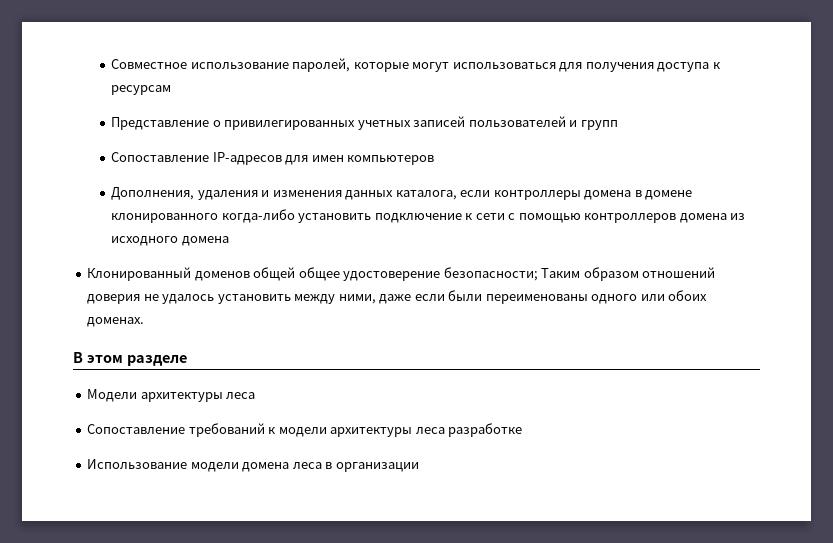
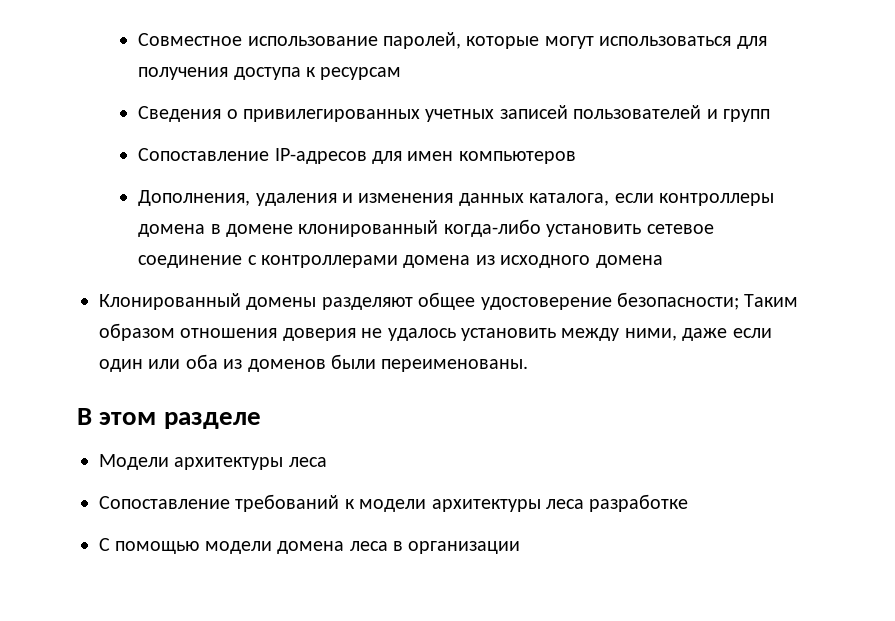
[111,117,210,130] Представление -> [138,106,222,122] Сведения
[111,213,219,223] клонированного -> [298,220,439,237] клонированный
[374,213,677,223] подключение к сети с помощью контроллеров -> [646,224,714,234] [138,255,398,268] сетевое соединение с контроллерами
[194,267,296,281] доменов общей -> [246,297,413,310] домены разделяют
[642,267,716,278] отношений -> [180,328,278,338] отношения
[448,290,708,304] [87,317,145,327] были переименованы одного или обоих доменах. -> [99,354,529,372] один или оба из доменов были переименованы.
[87,459,188,469] Использование -> [99,538,200,554] С помощью

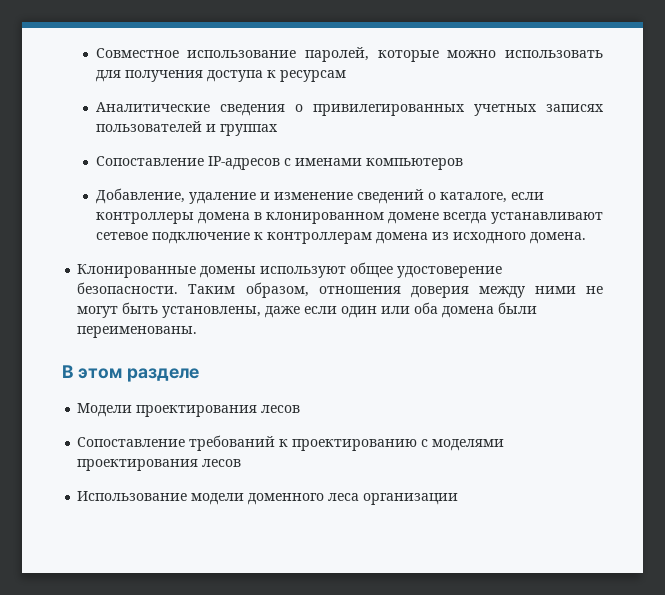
[544,36,732,49] могут использоваться -> [447,50,603,58] можно использовать
[138,106,222,122] Сведения -> [95,102,285,116] Аналитические сведения
[499,105,568,119] записей -> [546,104,604,112] записях
[722,109,770,122] групп -> [219,124,278,136] группах
[371,151,454,164] для имен -> [283,158,362,166] с именами
[138,190,774,206] [138,219,714,237] [138,255,663,268] [99,292,799,310] [99,323,677,341] Дополнения, удаления и изменения данных каталога, если контроллеры домена в домене клонированный когда-либо установить сетевое соединение с контроллерами домена из исходного домена // Клонированный домены разделяют общее удостоверение безопасности; Таким образом отношения доверия не удалось установить между ними, -> [95,188,544,204] [95,212,603,224] [95,232,586,244] [77,262,503,278] [77,282,603,298] [77,302,262,318] Добавление, удаление и изменение сведений о каталоге, если контроллеры домена в клонированном домене всегда устанавливают сетевое подключение к контроллерам домена из исходного домена. // Клонированные домены используют общее удостоверение безопасности. Таким образом, отношения доверия между ними не могут быть установлены,
[223,359,326,372] из доменов -> [442,306,495,318] домена
[174,457,327,470] архитектуры леса -> [136,405,301,417] проектирования лесов
[359,494,689,512] [99,538,403,554] модели архитектуры леса разработке // С помощью модели домена леса в -> [292,439,505,451] [77,459,242,471] [77,491,360,505] проектированию с моделями проектирования лесов // Использование модели доменного леса

